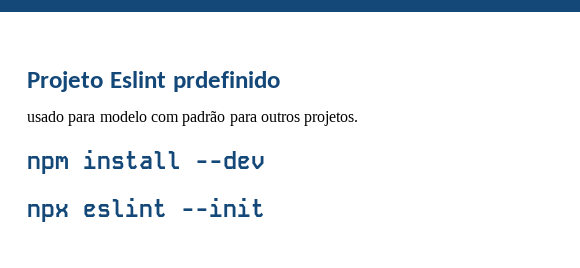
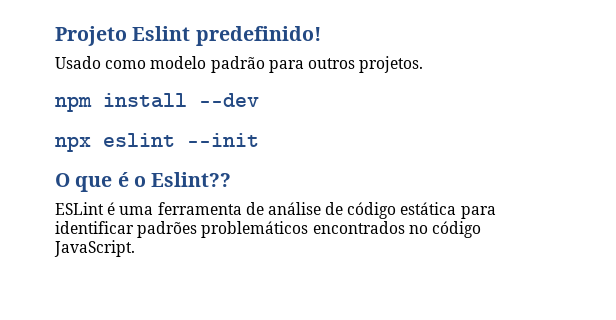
[172,71,280,92] [27,111,179,126] prdefinido // usado para modelo com -> [195,26,321,46] [55,56,207,69] predefinido! // Usado como modelo
(265, 207) none -> [55,172,232,192] [55,202,496,219] [55,221,481,238] [54,240,135,257] // O que é o Eslint?? // ESLint é uma ferramenta de análise de código estática para identificar padrões problemáticos encontrados no código JavaScript.

